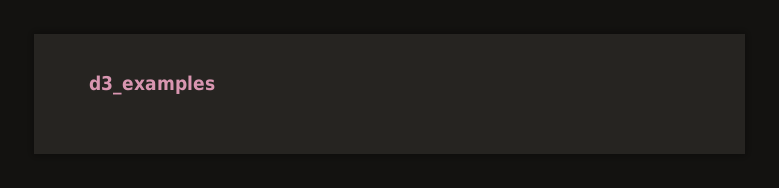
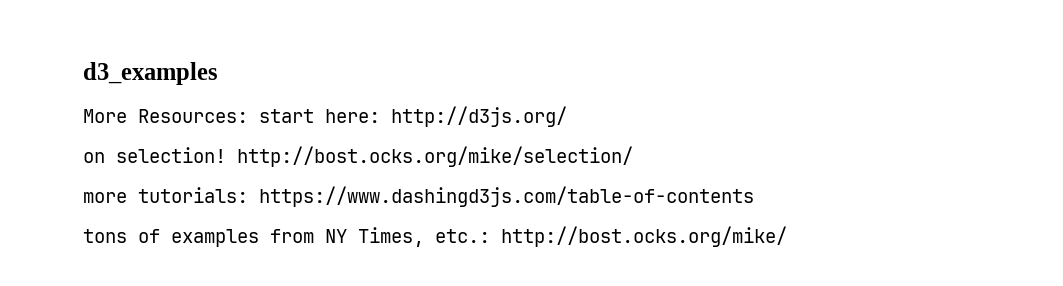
(215, 85) none -> [83,106,567,127] [83,146,633,167] [83,186,754,207] [83,226,787,247] // More Resources: start here: http://d3js.org/ // on selection! http://bost.ocks.org/mike/selection/ // more tutorials: https://www.dashingd3js.com/table-of-contents // tons of examples from NY Times, etc.: http://bost.ocks.org/mike/

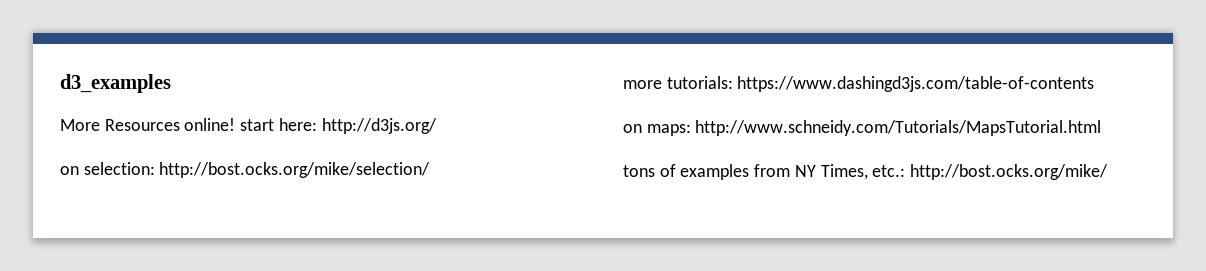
[138,109,248,123] Resources: -> [104,118,236,131] Resources online!
[116,147,226,163] selection! -> [83,162,155,175] selection:
(754, 196) none -> [623,120,1102,136] // on maps: http://www.schneidy.com/Tutorials/MapsTutorial.html

